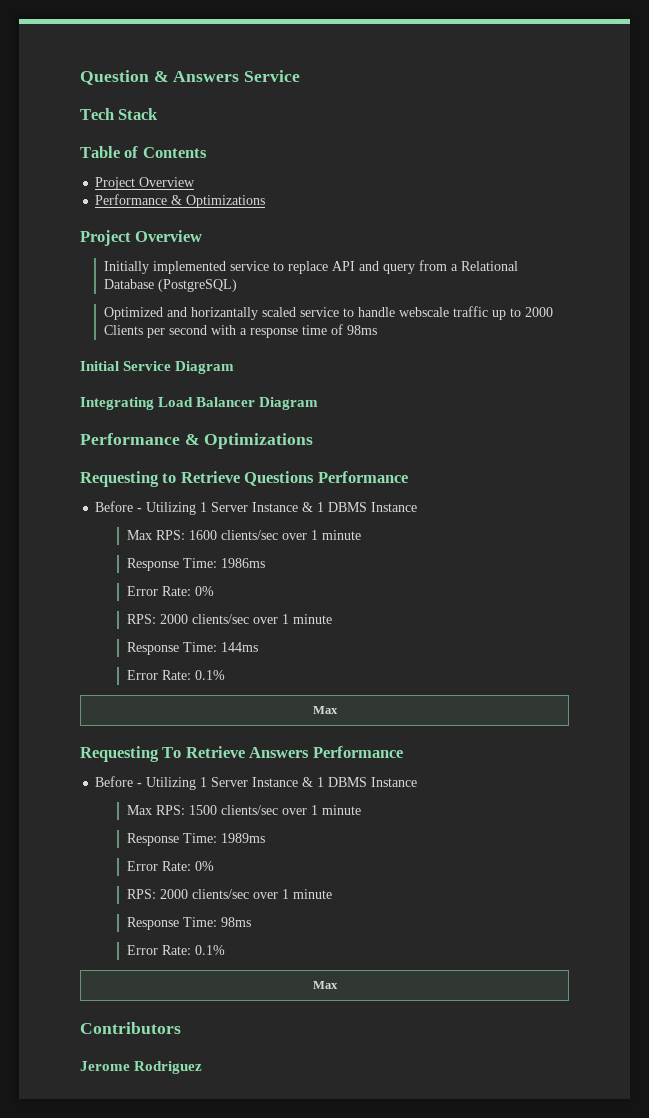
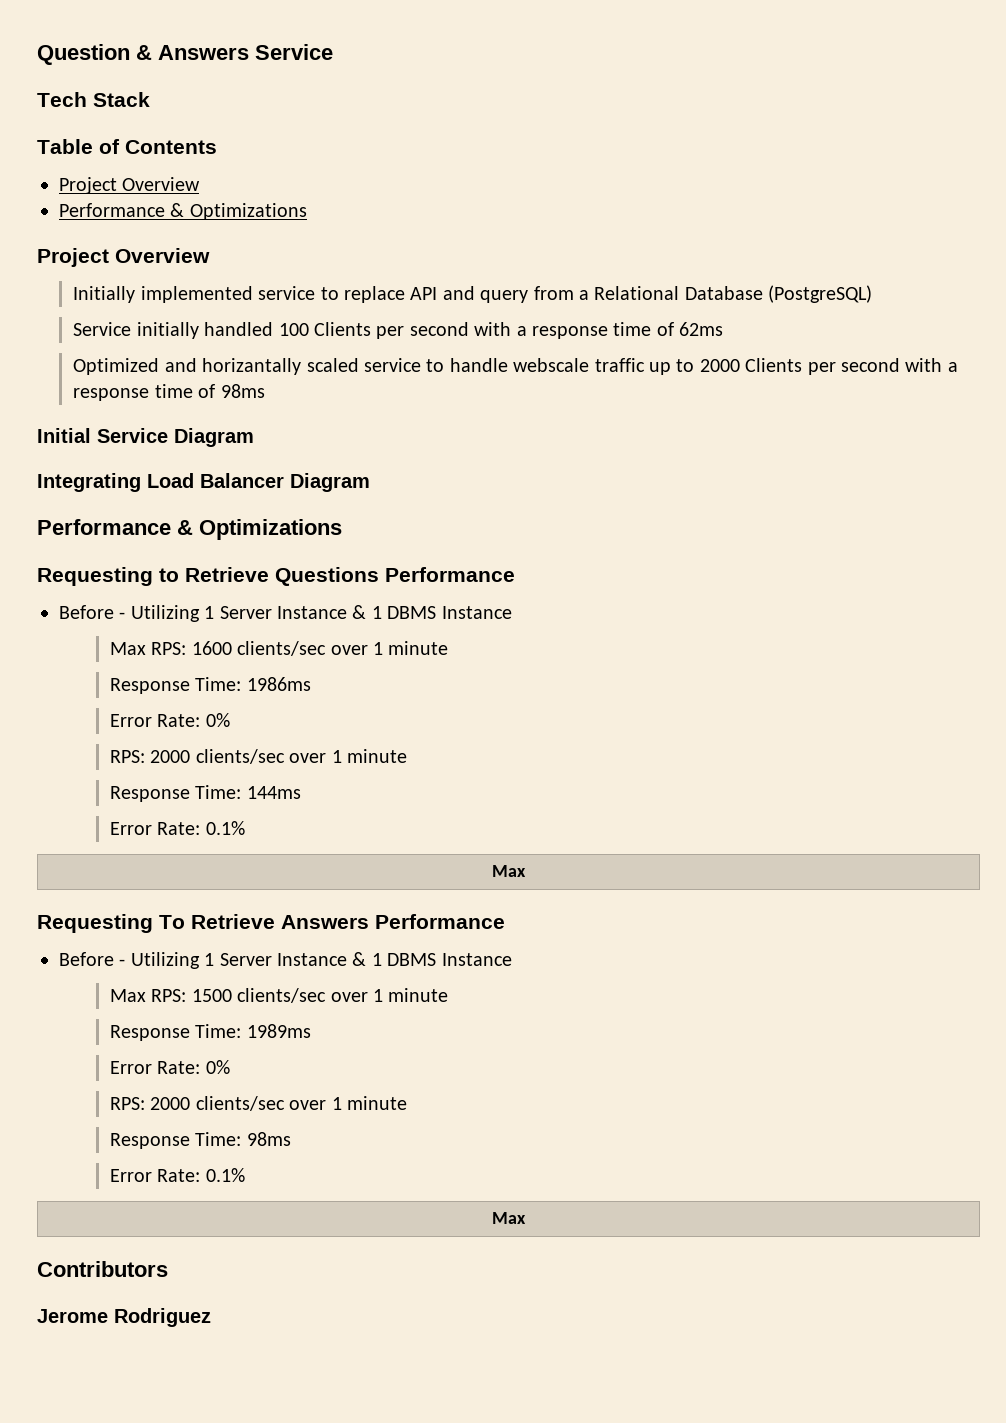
(237, 285) none -> [73,322,724,339] // Service initially handled 100 Clients per second with a response time of 62ms

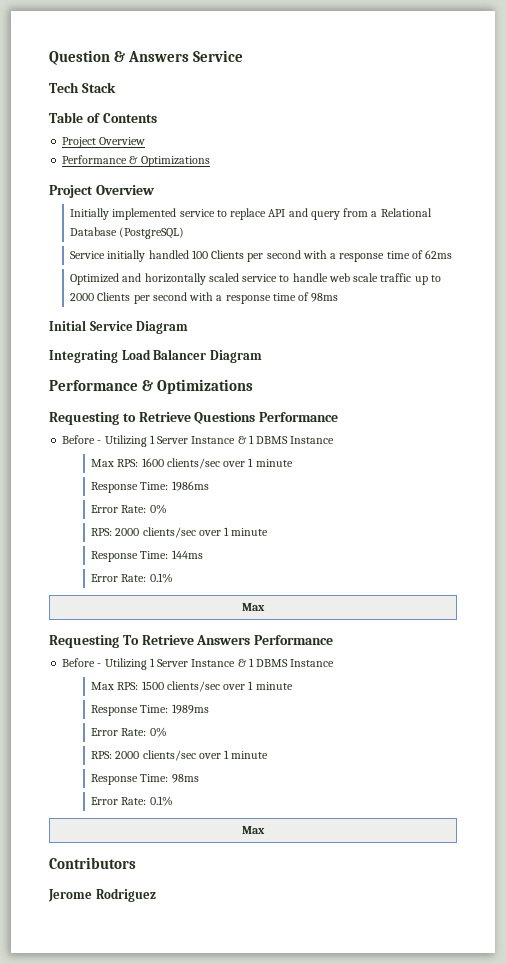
[202,358,302,375] horizantally -> [144,273,206,285] horizontally
[513,358,590,372] webscale -> [328,273,379,282] web scale

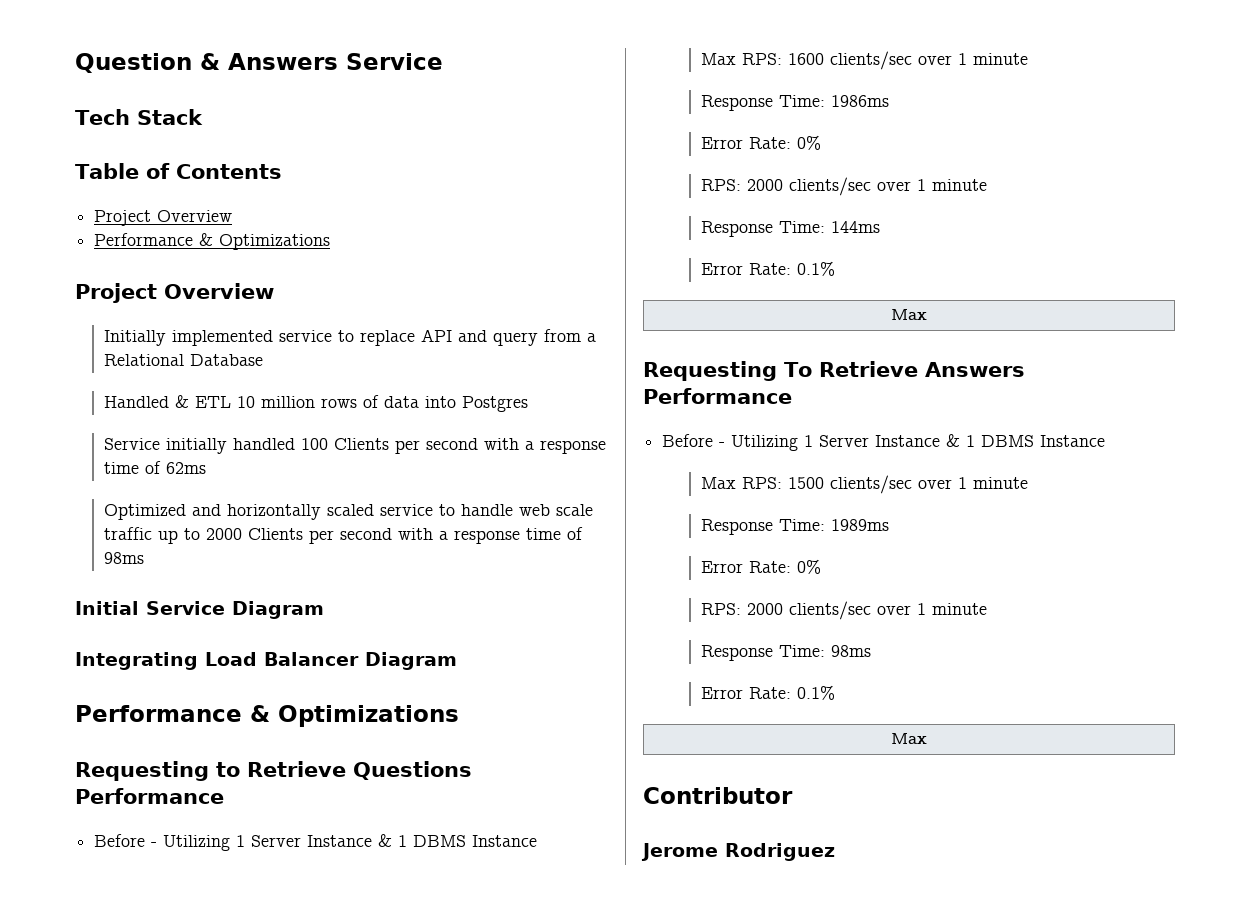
[119,227,185,239] (PostgreSQL) -> [104,395,529,412] // Handled & ETL 10 million rows of data into Postgres
[49,857,136,869] Contributors -> [643,787,793,804] Contributor

